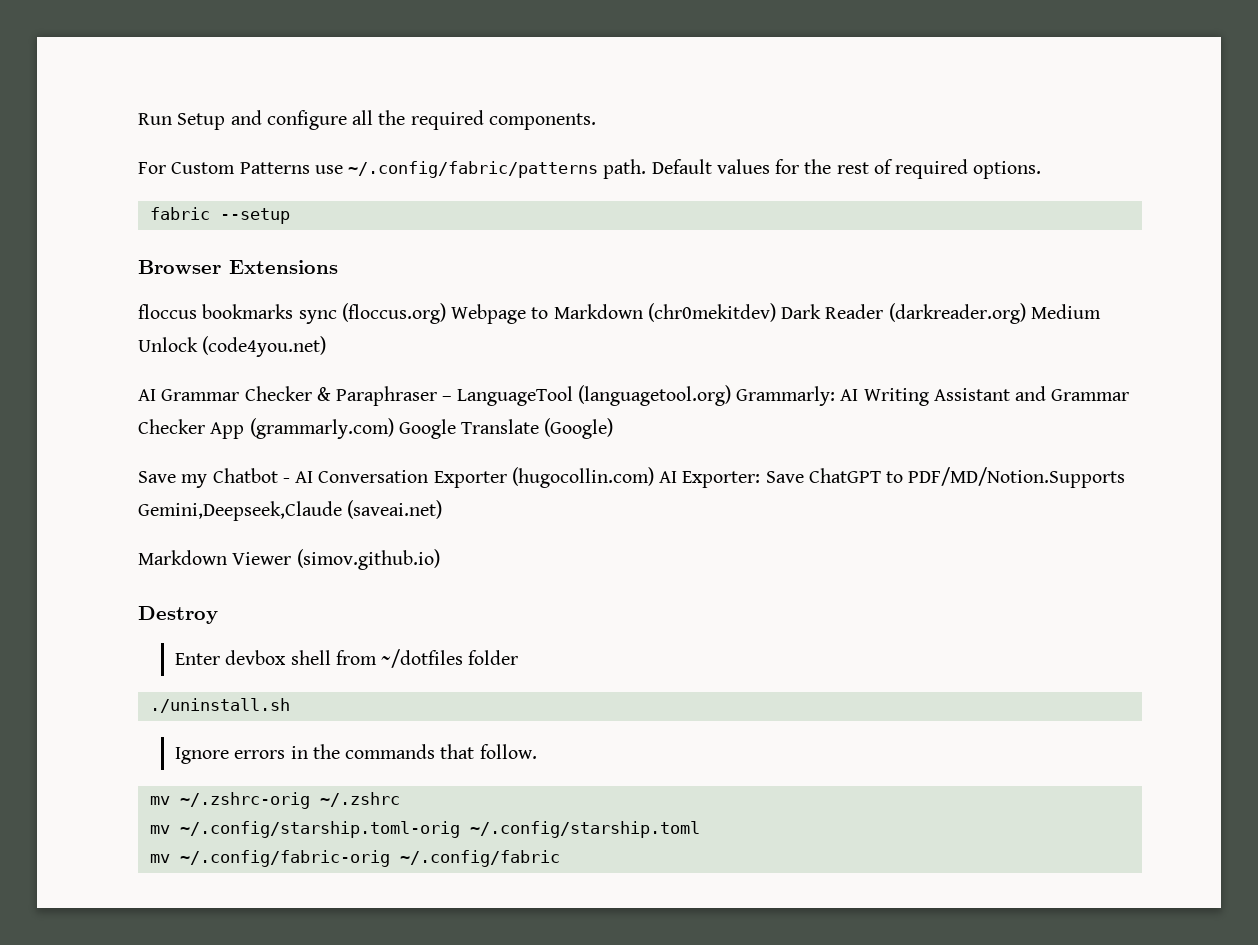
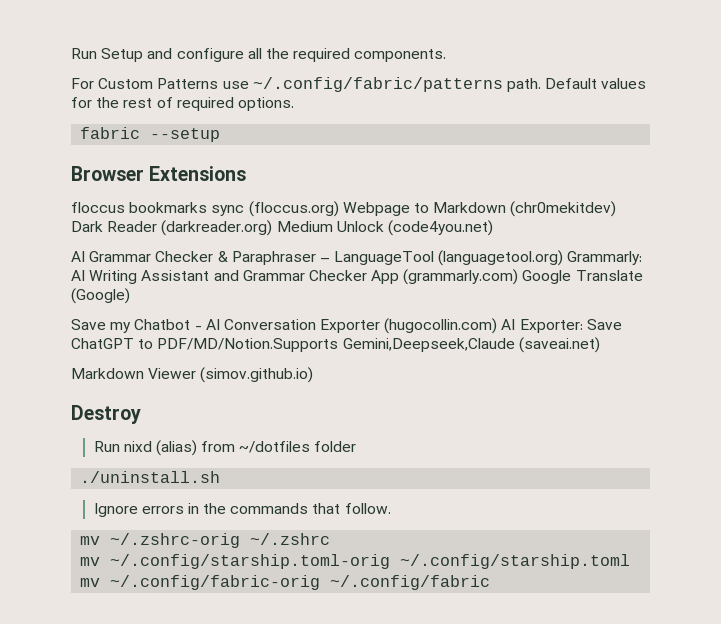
[175,650,331,665] Enter devbox shell -> [93,440,197,456] Run nixd (alias)

